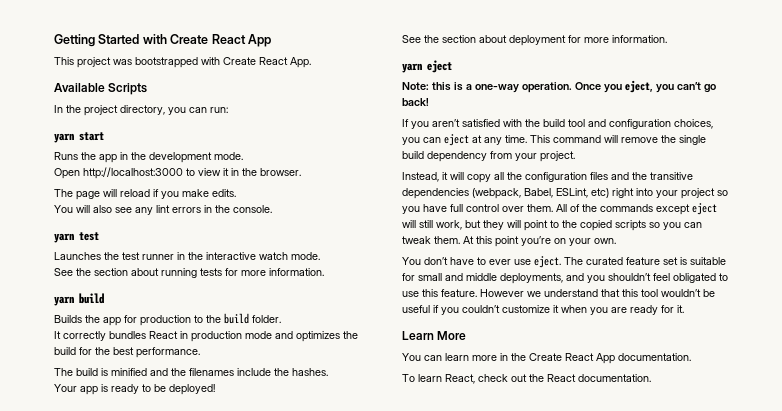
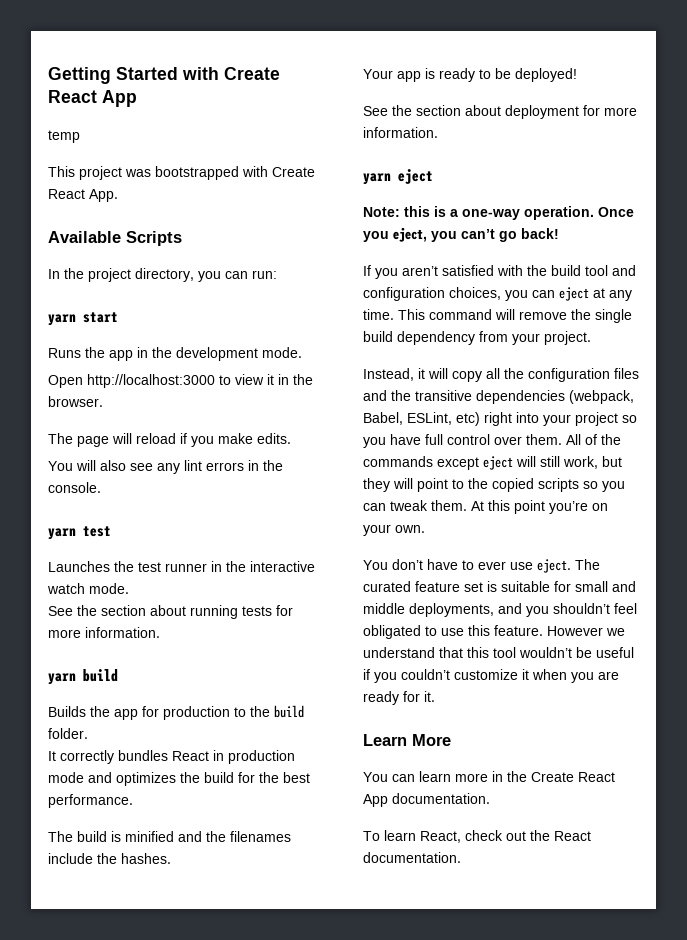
(271, 40) none -> [48,130,80,143] // temp

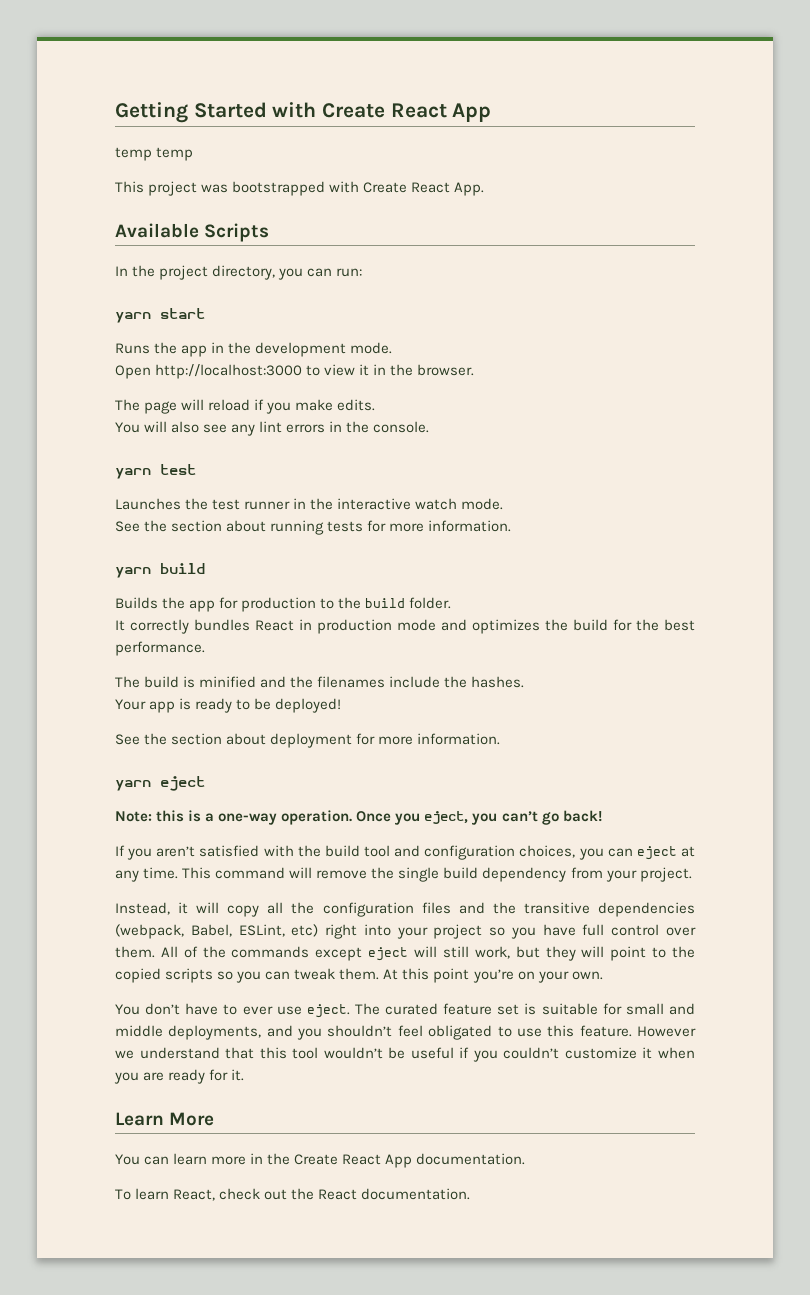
(80, 136) none -> [156,147,194,161] temp

